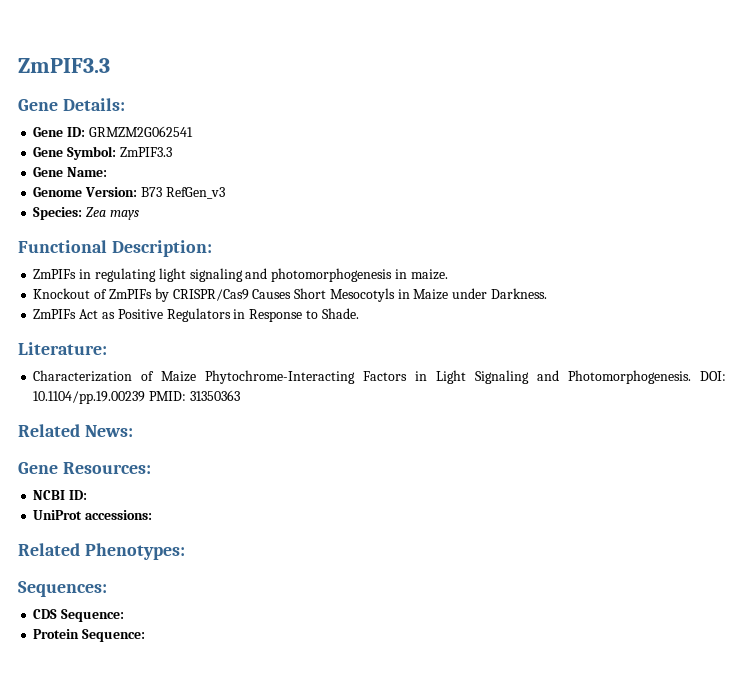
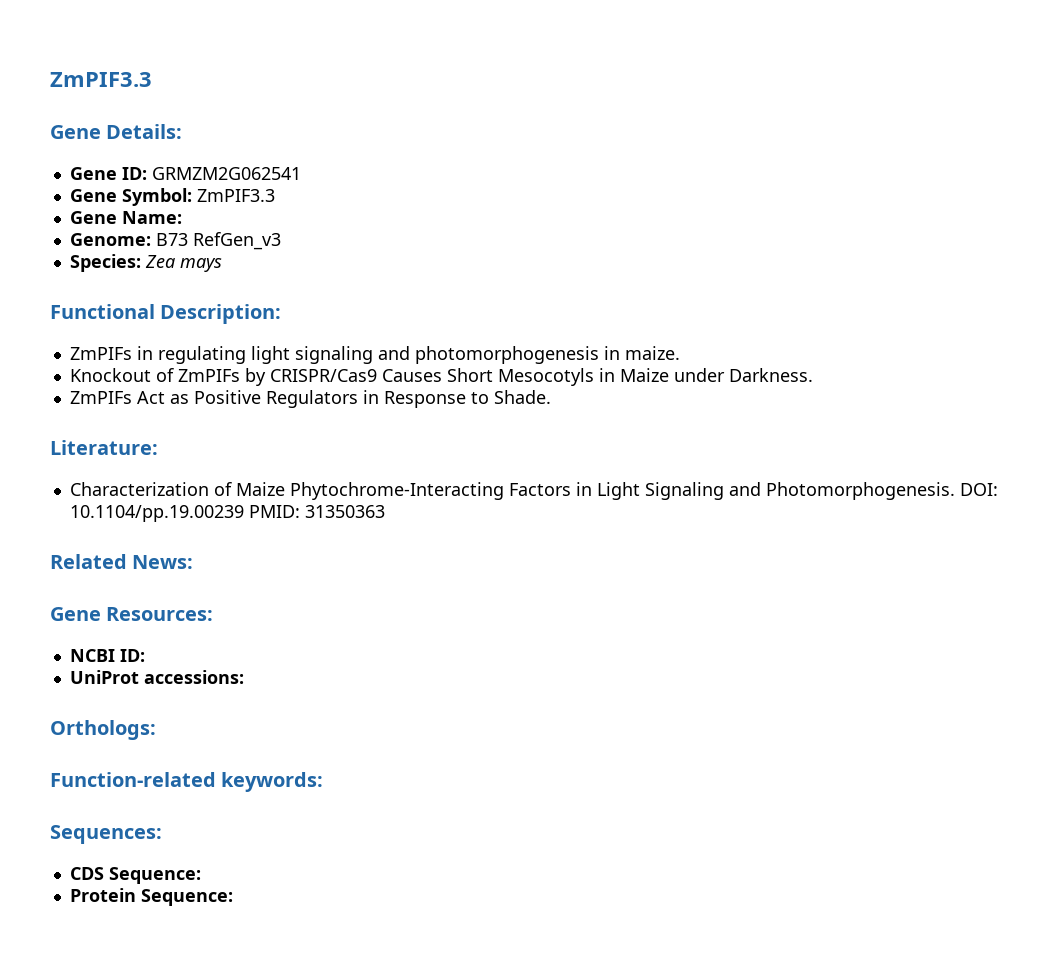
[33,187,138,197] Genome Version: -> [69,233,151,246] Genome:
[18,543,185,560] Related Phenotypes: -> [50,720,156,740] [50,772,324,792] Orthologs: // Function-related keywords:

